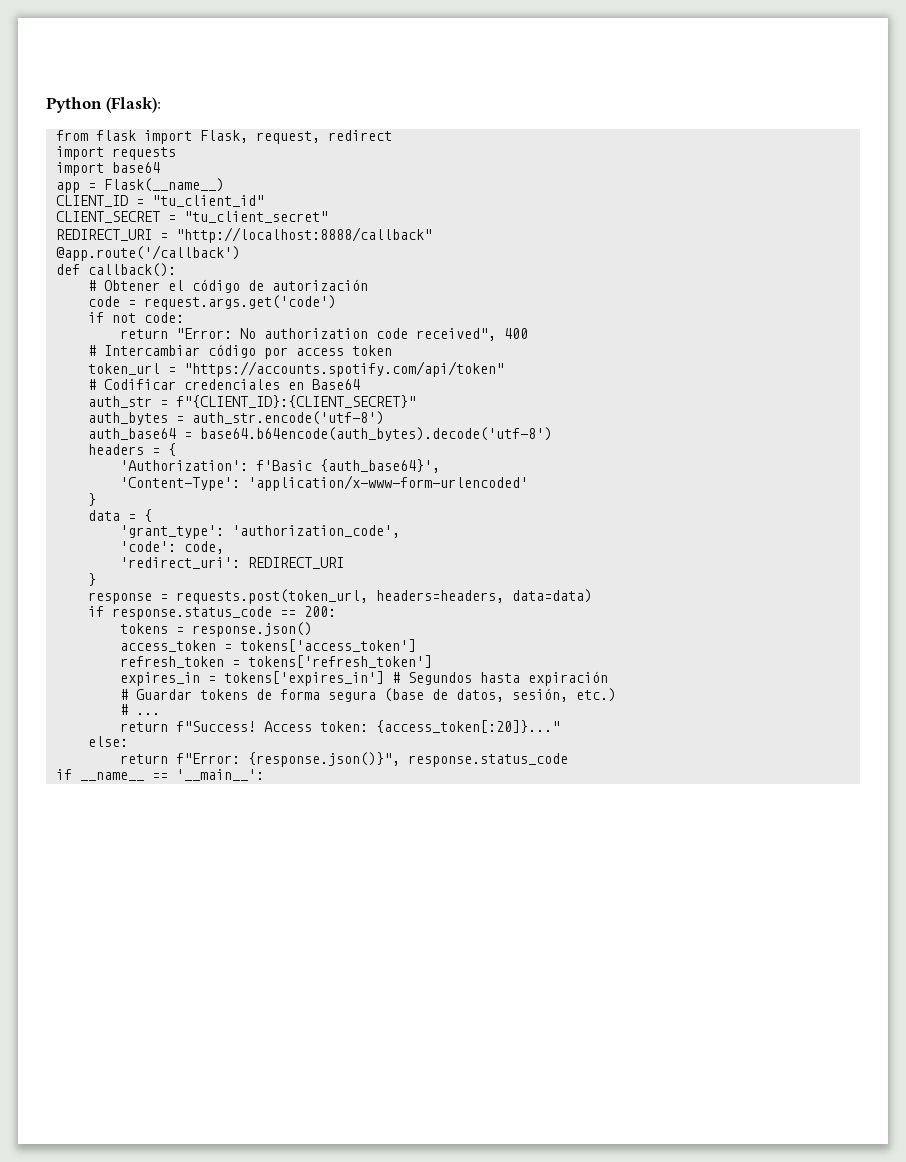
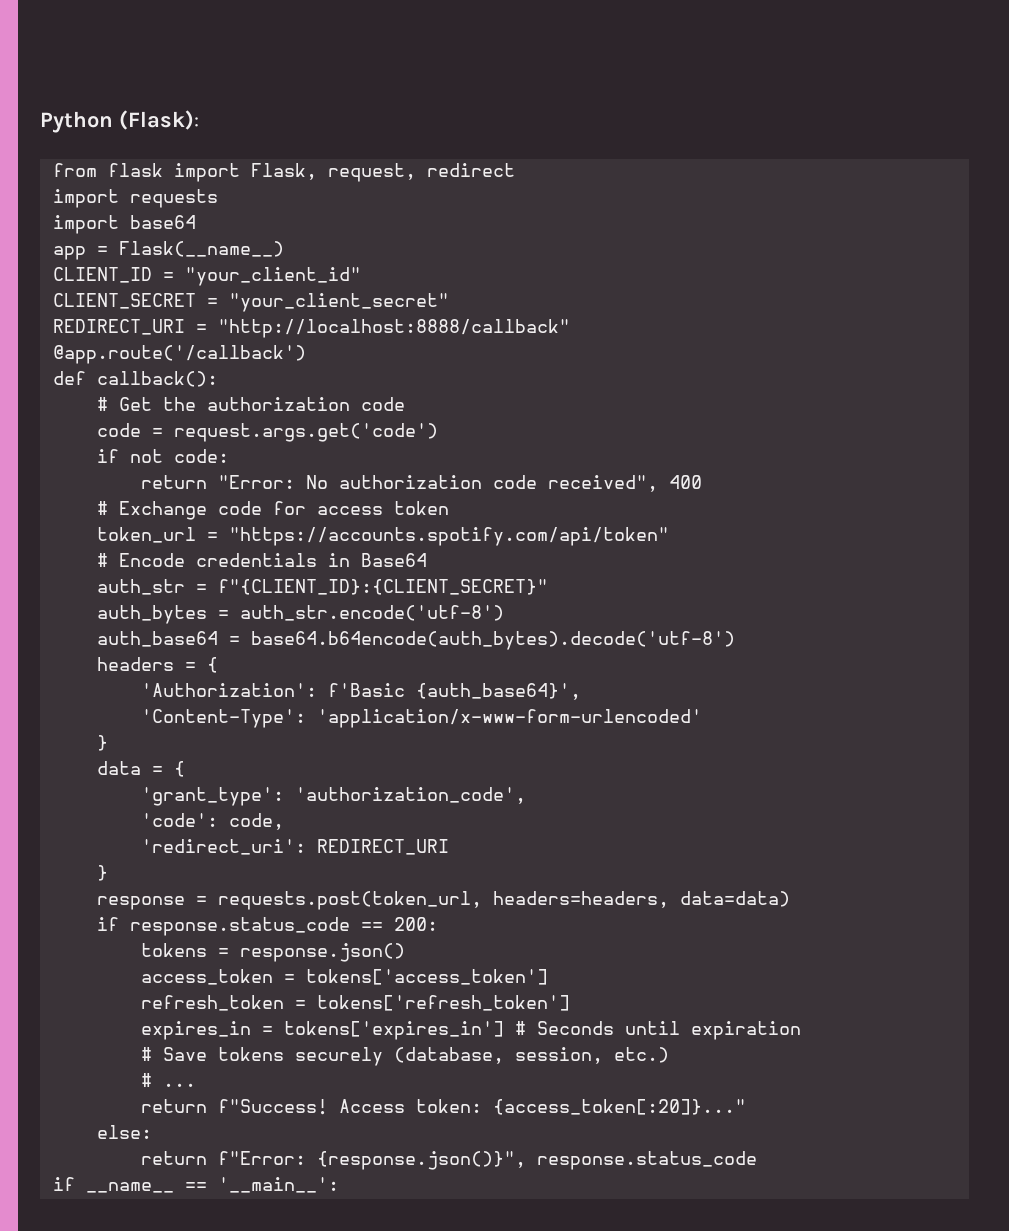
[152,195,265,207] "tu_client_id" -> [185,267,362,286] "your_client_id"
[184,211,329,223] "tu_client_secret" -> [229,293,450,312] "your_client_secret"
[104,279,369,293] Obtener el código de autorización -> [119,397,406,411] Get the authorization code
[104,344,289,359] Intercambiar código por -> [119,501,307,520] Exchange code for
[104,379,305,390] Codificar credenciales en -> [119,553,351,567] Encode credentials in
[408,671,609,686] [120,688,569,702] Segundos hasta expiración // # Guardar tokens de forma segura (base de datos, sesión, -> [537,1021,802,1040] [141,1047,604,1066] Seconds until expiration // # Save tokens securely (database, session,

